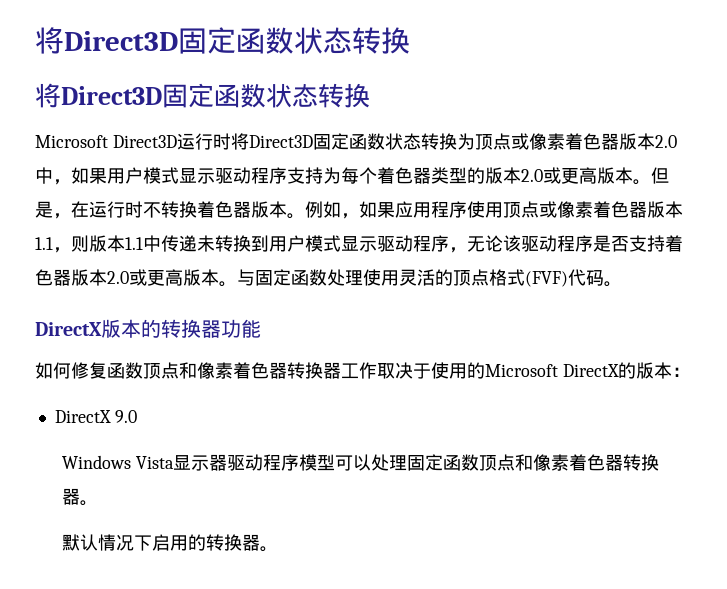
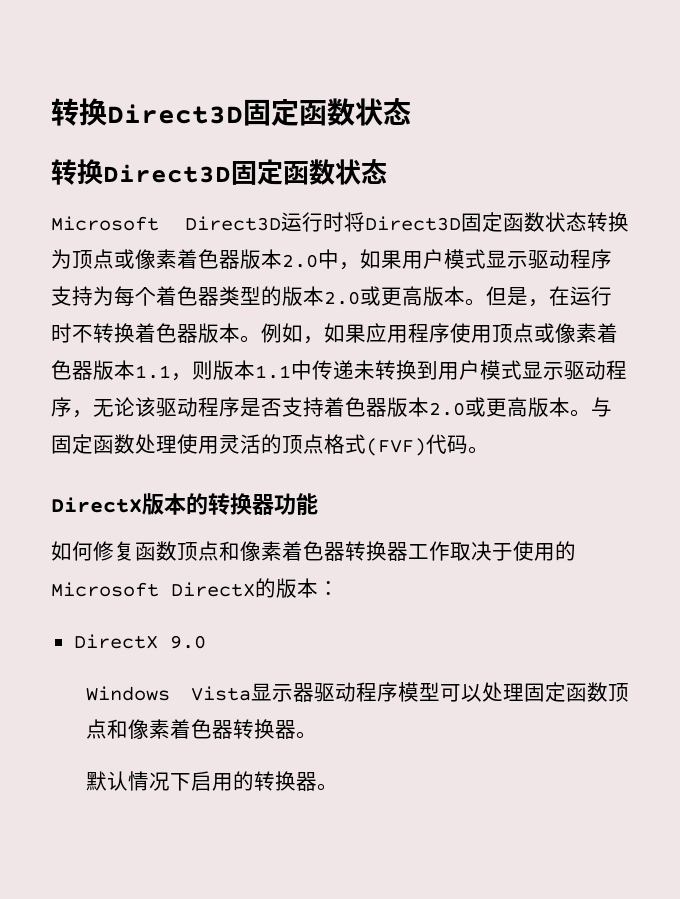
[35,27,410,54] [35,83,370,108] 将Direct3D固定函数状态转换 // 将Direct3D固定函数状态转换 -> [51,98,411,126] [51,159,387,185] 转换Direct3D固定函数状态 // 转换Direct3D固定函数状态

